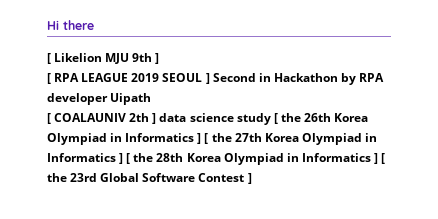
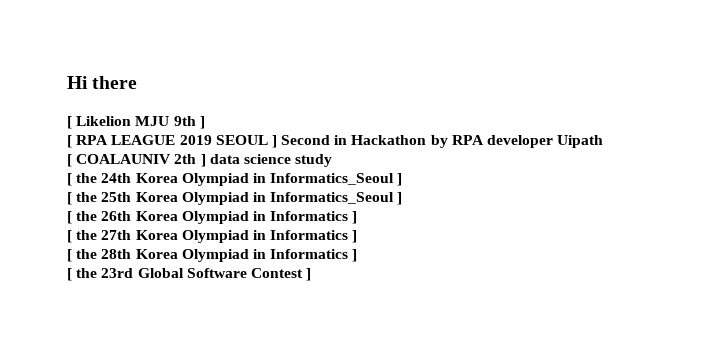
(271, 119) none -> [67,173,403,186] [67,192,403,205] // [ the 24th Korea Olympiad in Informatics_Seoul ] // [ the 25th Korea Olympiad in Informatics_Seoul ] //
(202, 138) none -> (358, 217) //
(124, 158) none -> (358, 236) //
(378, 158) none -> (358, 255) //

